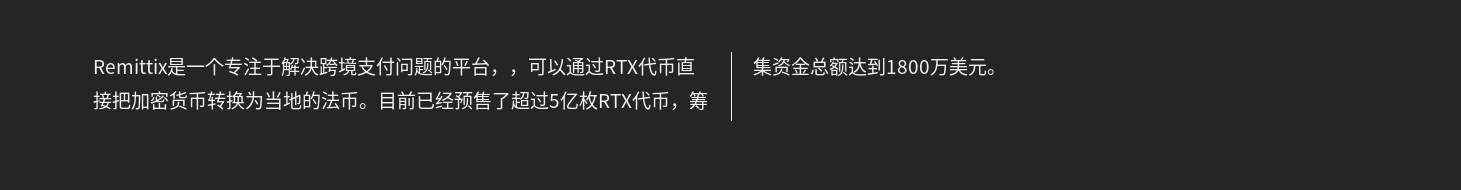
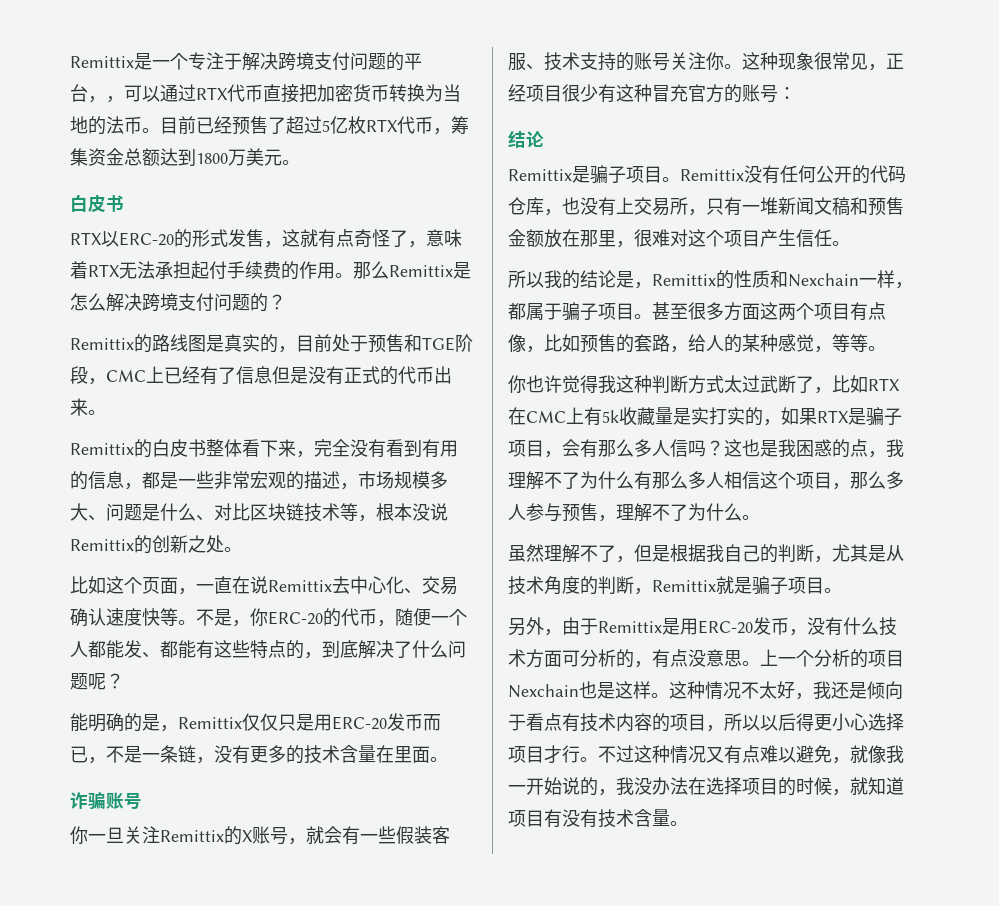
(1006, 72) none -> [70,194,124,213] [70,229,462,248] [70,261,471,280] [70,293,286,312] [70,334,473,353] [70,366,452,385] [70,398,106,416] [70,439,458,458] [70,471,448,490] [70,503,448,522] [70,535,242,554] [70,576,458,595] [70,608,467,627] [70,640,466,659] [70,673,124,690] [70,713,441,732] [70,745,448,764] [70,791,142,810] [70,826,450,845] [508,52,904,71] [508,84,796,103] [508,130,544,148] [508,165,906,184] [508,197,904,216] [508,229,850,248] [508,270,913,289] [508,302,886,321] [508,334,886,353] [508,375,900,394] [508,407,902,426] [508,439,904,458] [508,471,904,490] [508,503,760,522] [508,544,904,563] [508,576,842,595] [508,617,897,636] [508,649,904,668] [508,681,903,700] [508,713,904,732] [508,745,904,764] [508,777,904,796] [508,809,688,828] // 白皮书 // RTX以ERC-20的形式发售，这就有点奇怪了，意味着RTX无法承担起付手续费的作用。那么Remittix是怎么解决跨境支付问题的？ // Remittix的路线图是真实的，目前处于预售和TGE阶段，CMC上已经有了信息但是没有正式的代币出来。 // Remittix的白皮书整体看下来，完全没有看到有用的信息，都是一些非常宏观的描述，市场规模多大、问题是什么、对比区块链技术等，根本没说Remittix的创新之处。 // 比如这个页面，一直在说Remittix去中心化、交易确认速度快等。不是，你ERC-20的代币，随便一个人都能发、都能有这些特点的，到底解决了什么问题呢？ // 能明确的是，Remittix仅仅只是用ERC-20发币而已，不是一条链，没有更多的技术含量在里面。 // 诈骗账号 // 你一旦关注Remittix的X账号，就会有一些假装客服、技术支持的账号关注你。这种现象很常见，正经项目很少有这种冒充官方的账号： // 结论 // Remittix是骗子项目。Remittix没有任何公开的代码仓库，也没有上交易所，只有一堆新闻文稿和预售金额放在那里，很难对这个项目产生信任。 // 所以我的结论是，Remittix的性质和Nexchain一样，都属于骗子项目。甚至很多方面这两个项目有点像，比如预售的套路，给人的某种感觉，等等。 // 你也许觉得我这种判断方式太过武断了，比如RTX在CMC上有5k收藏量是实打实的，如果RTX是骗子项目，会有那么多人信吗？这也是我困惑的点，我理解不了为什么有那么多人相信这个项目，那么多人参与预售，理解不了为什么。 // 虽然理解不了，但是根据我自己的判断，尤其是从技术角度的判断，Remittix就是骗子项目。 // 另外，由于Remittix是用ERC-20发币，没有什么技术方面可分析的，有点没意思。上一个分析的项目Nexchain也是这样。这种情况不太好，我还是倾向于看点有技术内容的项目，所以以后得更小心选择项目才行。不过这种情况又有点难以避免，就像我一开始说的，我没办法在选择项目的时候，就知道项目有没有技术含量。

